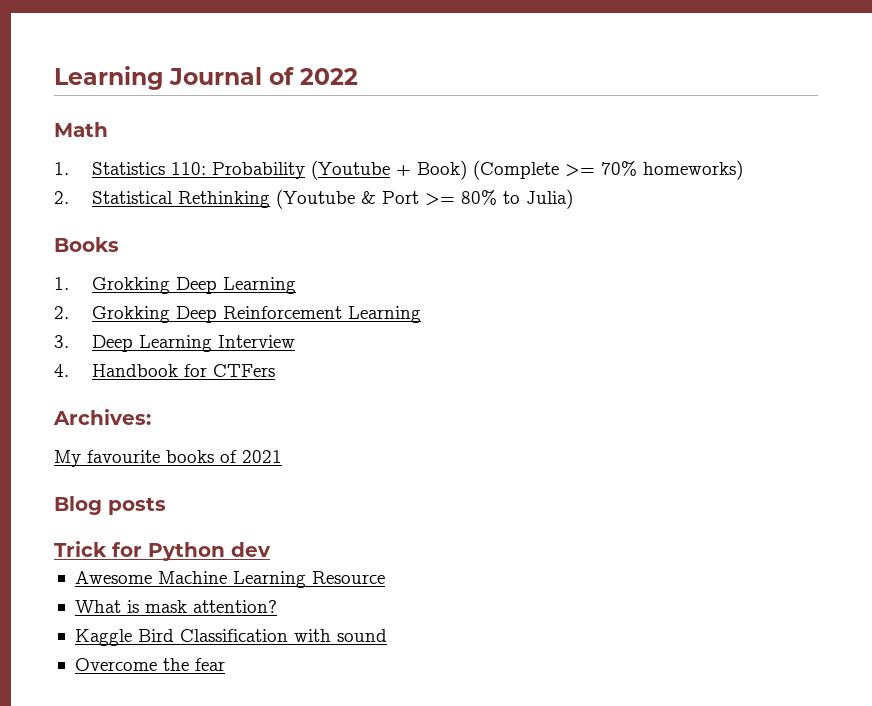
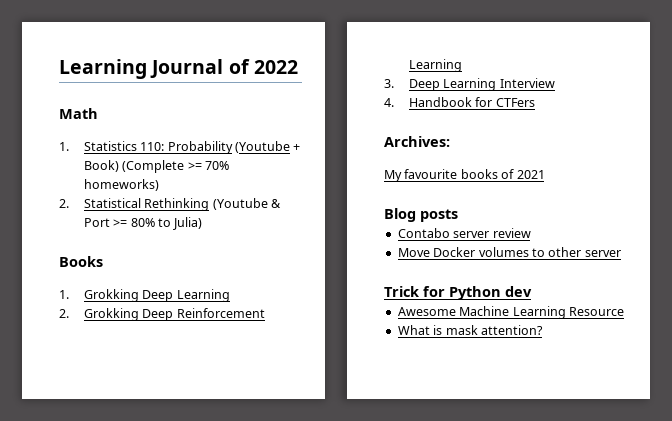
(166, 506) none -> [397,228,531,238] [397,247,621,257] // Contabo server review // Move Docker volumes to other server
[74,629,387,646] [74,658,225,671] // Kaggle Bird Classification with sound // Overcome the fear -> (543, 330) none

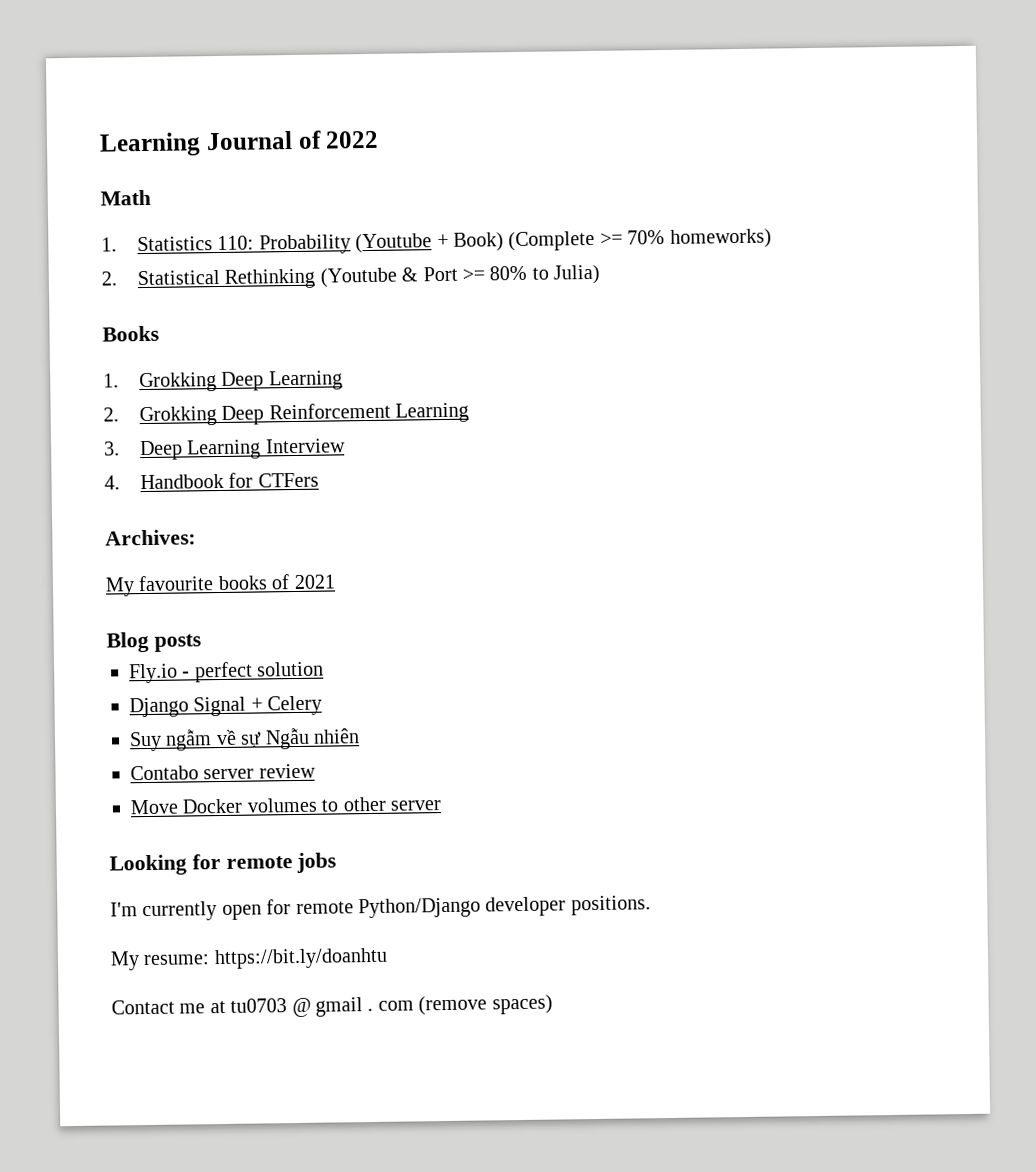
(458, 215) none -> [129,661,325,684] [129,695,323,718] [129,727,360,752] // Fly.io - perfect solution // Django Signal + Celery // Suy ngẫm về sự Ngẫu nhiên
[384,286,532,300] [397,306,624,319] [397,325,543,335] Trick for Python dev // Awesome Machine Learning Resource // What is mask attention? -> [109,852,337,876] [110,895,651,922] [110,947,388,971] [111,994,553,1018] Looking for remote jobs // I'm currently open for remote Python/Django developer positions. // My resume: https://bit.ly/doanhtu // Contact me at tu0703 @ gmail . com (remove spaces)

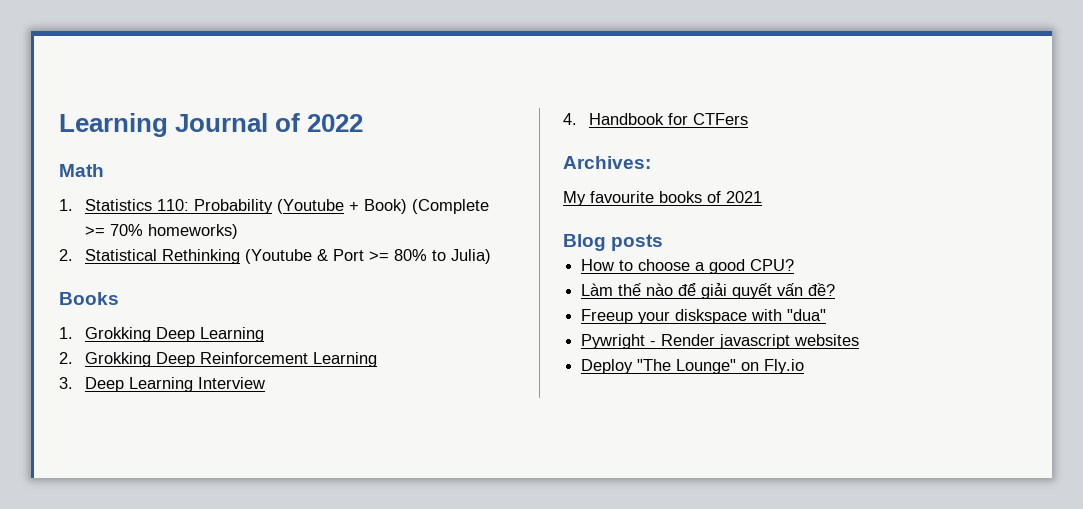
[129,661,325,684] [129,695,323,718] [129,727,360,752] [130,763,316,781] [130,796,442,815] [109,852,337,876] [110,895,651,922] [110,947,388,971] [111,994,553,1018] Fly.io - perfect solution // Django Signal + Celery // Suy ngẫm về sự Ngẫu nhiên // Contabo server review // Move Docker volumes to other server // Looking for remote jobs // I'm currently open for remote Python/Django developer positions. // My resume: https://bit.ly/doanhtu // Contact me at tu0703 @ gmail . com (remove spaces) -> [581,259,795,274] [581,283,836,299] [581,309,827,324] [581,334,860,349] [581,359,805,374] How to choose a good CPU? // Làm thế nào để giải quyết vấn đề? // Freeup your diskspace with "dua" // Pywright - Render javascript websites // Deploy "The Lounge" on Fly.io

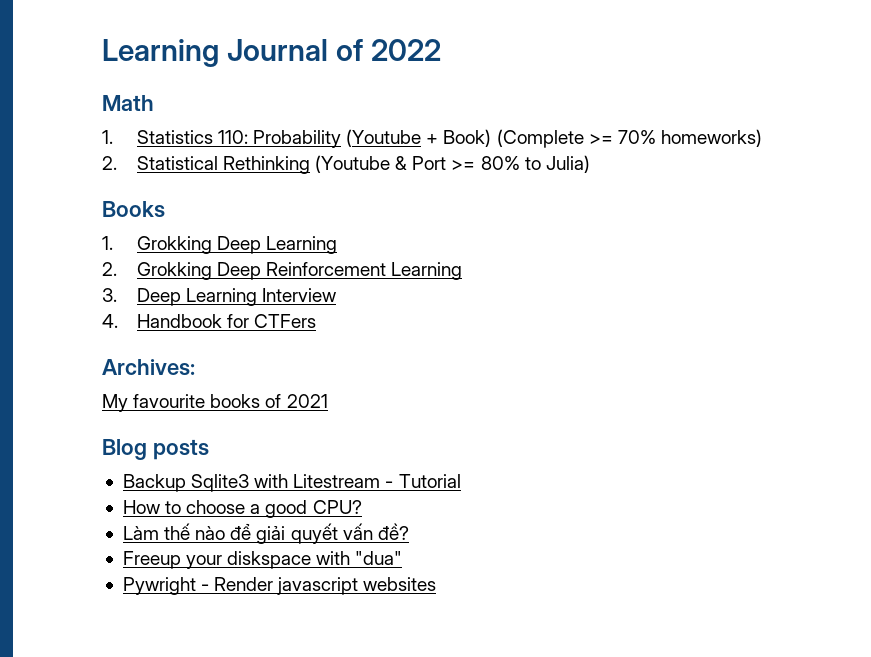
(664, 242) none -> [122,474,461,492] // Backup Sqlite3 with Litestream - Tutorial
[581,359,805,374] // Deploy "The Lounge" on Fly.io -> (437, 584) none

